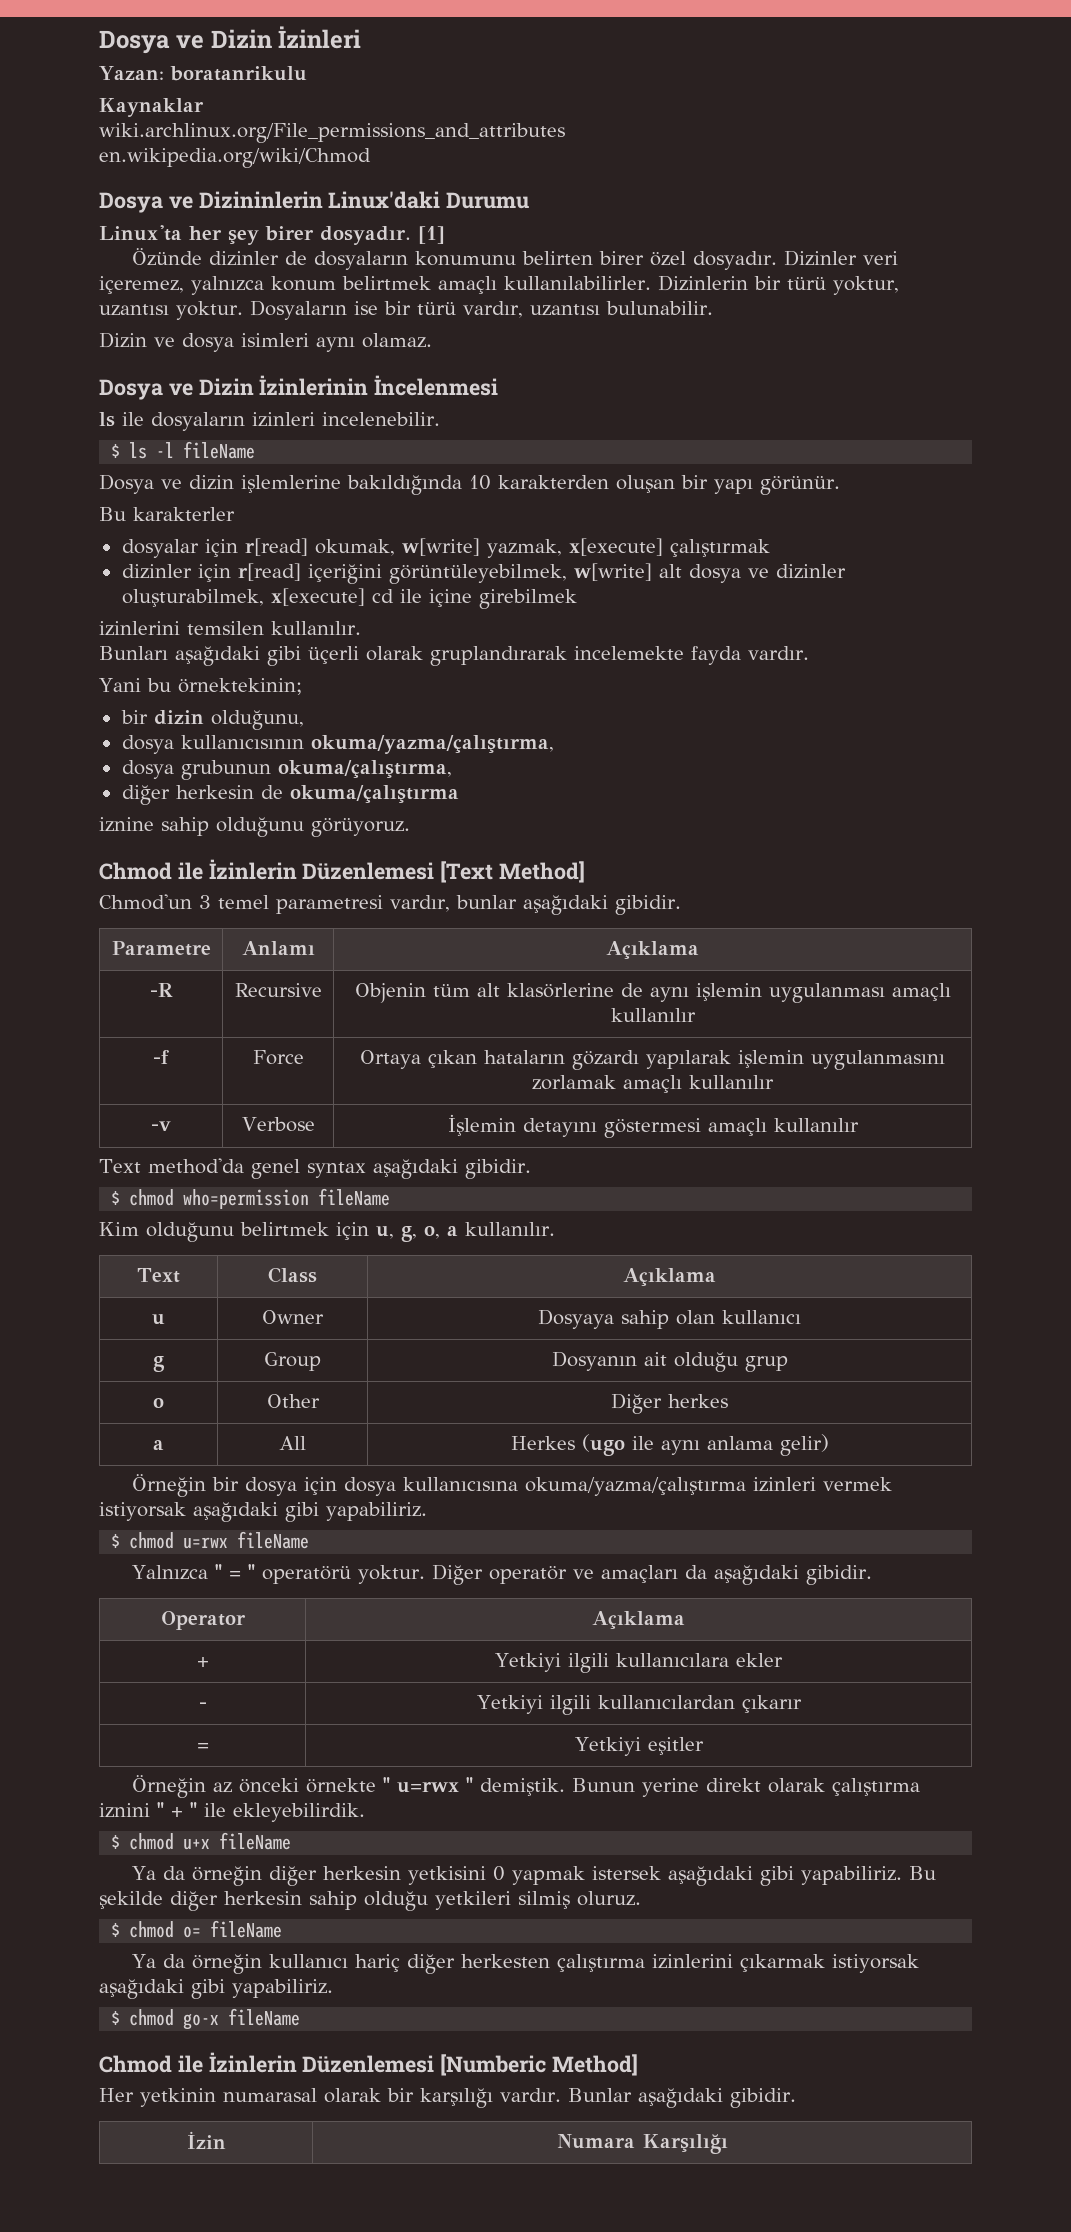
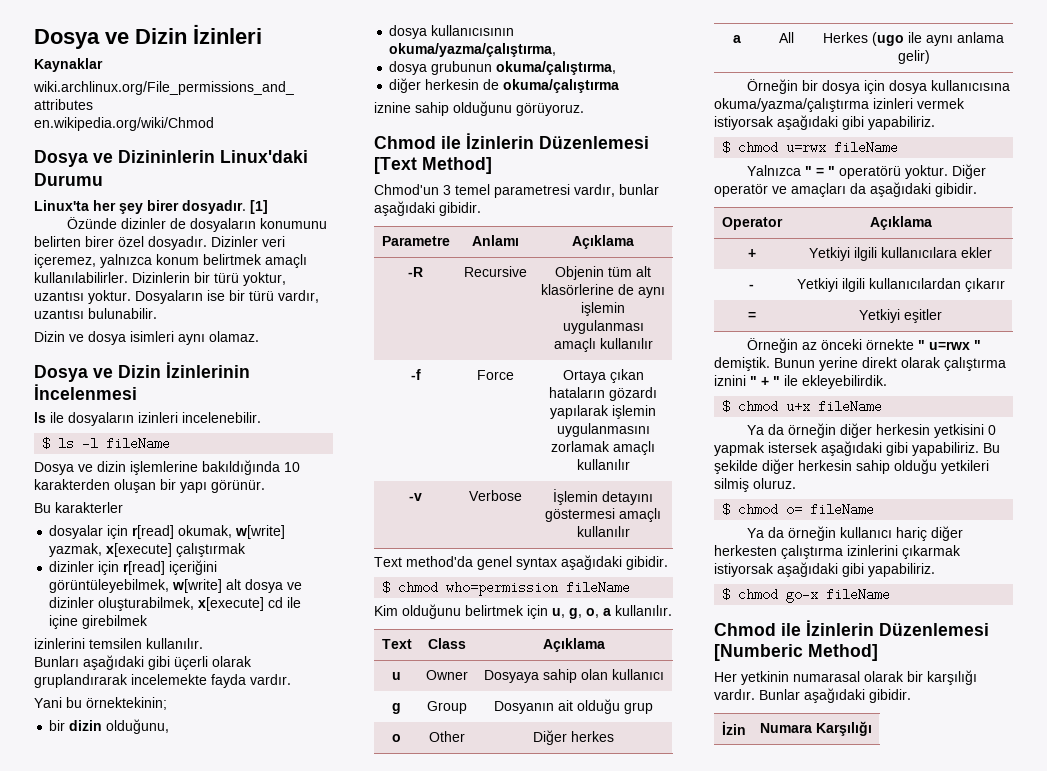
[99,66,307,81] // Yazan: boratanrikulu -> (262, 34) none

